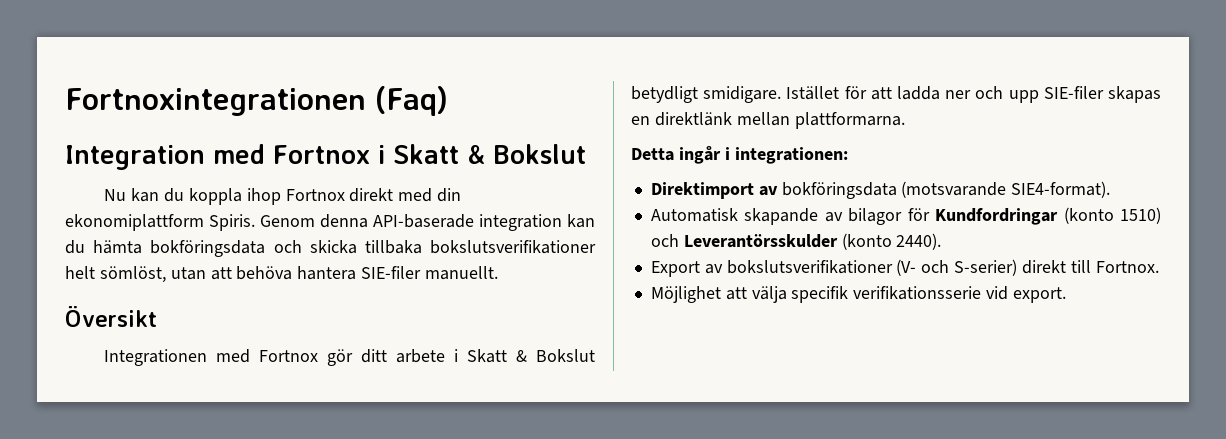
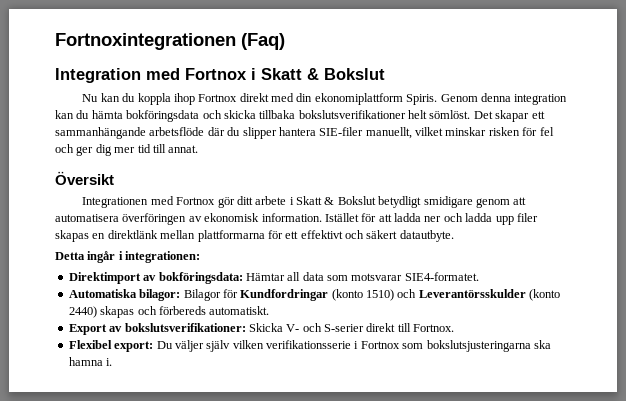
[373,214,474,228] API-baserade -> (511, 97) none
[99,266,499,283] sömlöst, utan att behöva hantera SIE-filer manuellt. -> [429,110,545,122] [55,127,554,139] [55,144,199,156] sömlöst. Det skapar ett sammanhängande arbetsflöde där du slipper hantera SIE-filer manuellt, vilket minskar risken för fel och ger dig mer tid till annat.
[703,86,782,103] smidigare. -> [423,196,527,208] [55,213,322,225] smidigare genom att automatisera överföringen av ekonomisk information.
[1008,86,1104,103] upp SIE-filer -> [465,213,538,225] ladda upp filer
[794,112,905,129] plattformarna. -> [197,230,454,242] plattformarna för ett effektivt och säkert datautbyte.
[781,181,1111,199] [650,208,903,225] bokföringsdata (motsvarande SIE4-format). // Automatisk skapande av bilagor -> [158,272,479,284] [68,289,221,301] bokföringsdata: Hämtar all data som motsvarar SIE4-formatet. // Automatiska bilagor: Bilagor
[896,233,942,250] [650,259,1159,277] [650,286,1066,303] 2440). // Export av bokslutsverifikationer (V- och S-serier) direkt till Fortnox. // Möjlighet att välja specifik verifikationsserie vid export. -> [68,306,270,318] [68,323,455,335] [68,340,551,352] [68,357,113,366] 2440) skapas och förbereds automatiskt. // Export av bokslutsverifikationer: Skicka V- och S-serier direkt till Fortnox. // Flexibel export: Du väljer själv vilken verifikationsserie i Fortnox som bokslutsjusteringarna ska hamna i.

